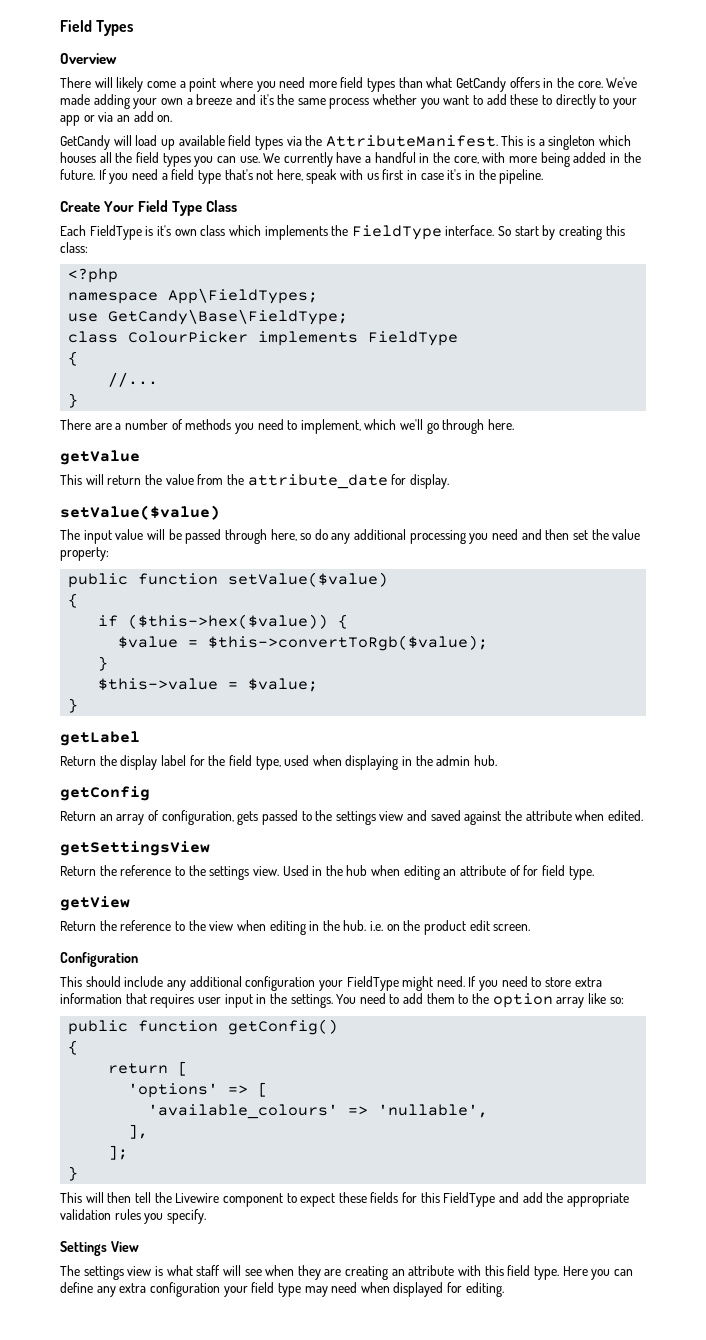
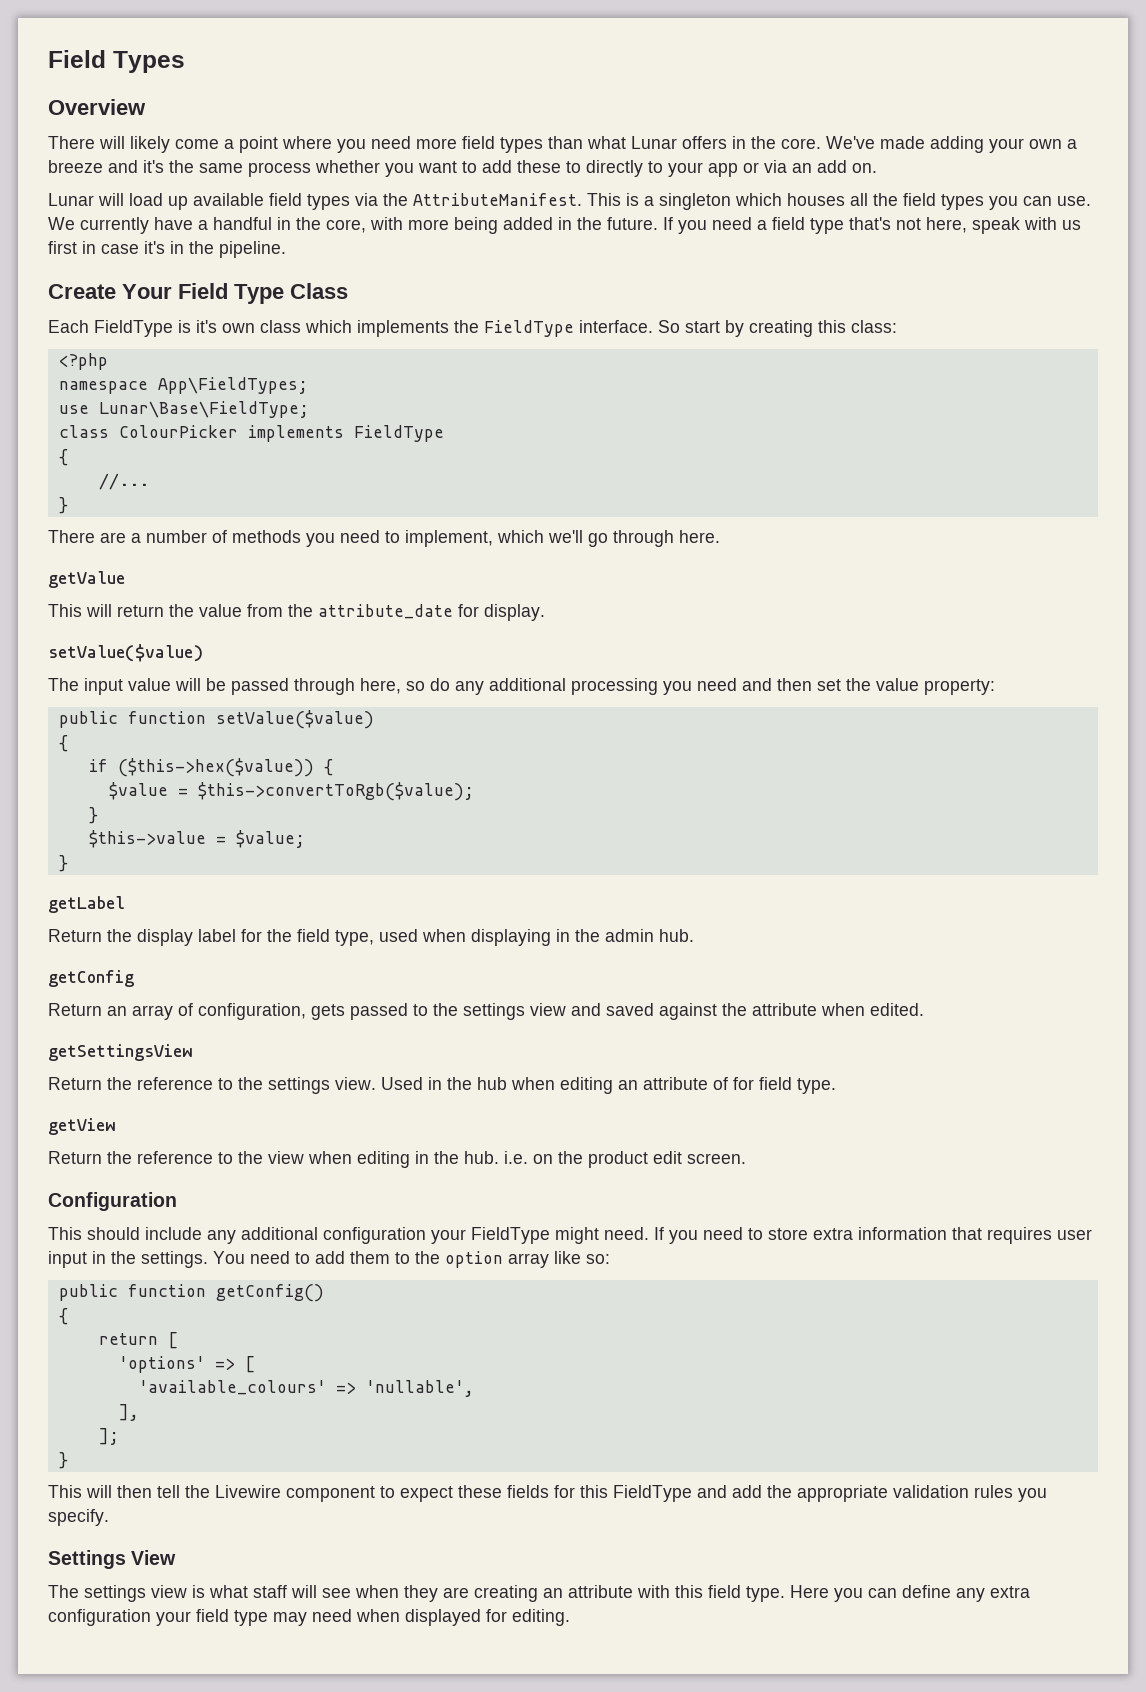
[456,77,507,92] GetCandy -> [631,136,677,149] Lunar
[60,135,110,150] GetCandy -> [48,193,94,206] Lunar
[108,309,349,325] GetCandy\Base\FieldType; -> [98,401,309,418] Lunar\Base\FieldType;

